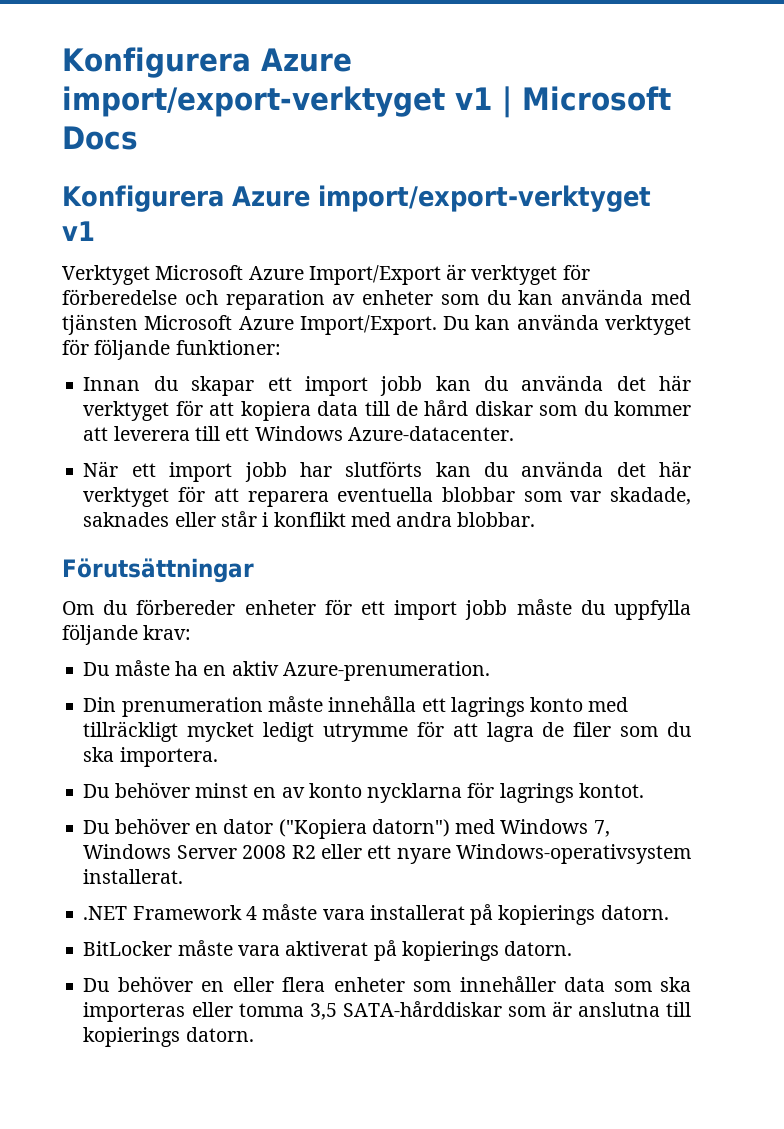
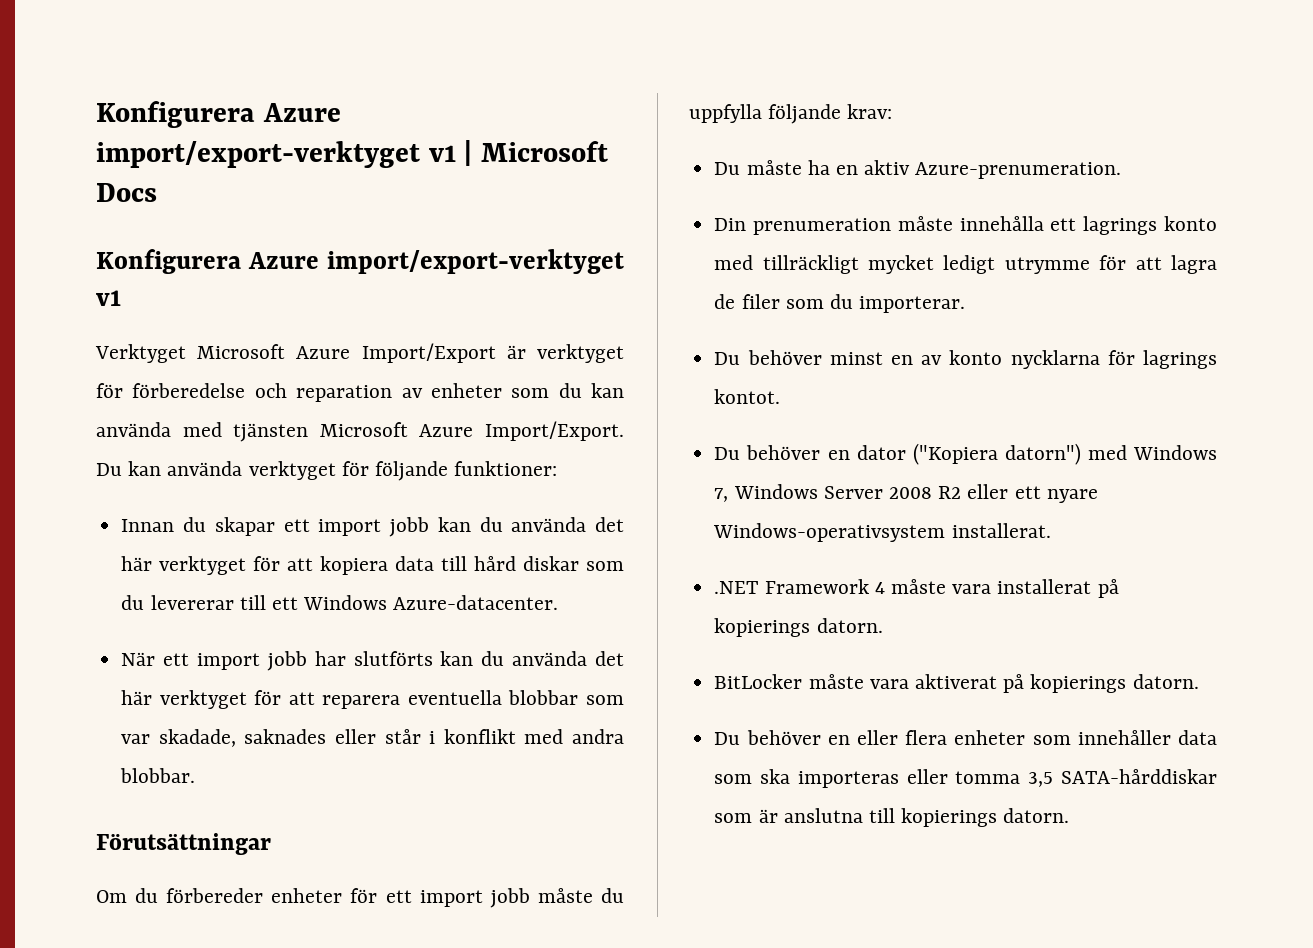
[395,401,418,416] de -> (468, 563) none
[614,401,691,416] [83,426,190,441] kommer att leverera -> [150,595,234,610] levererar
[83,747,218,767] ska importera. -> [859,296,966,313] importerar.

